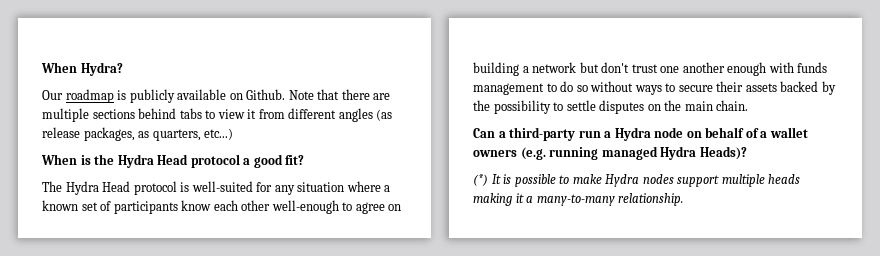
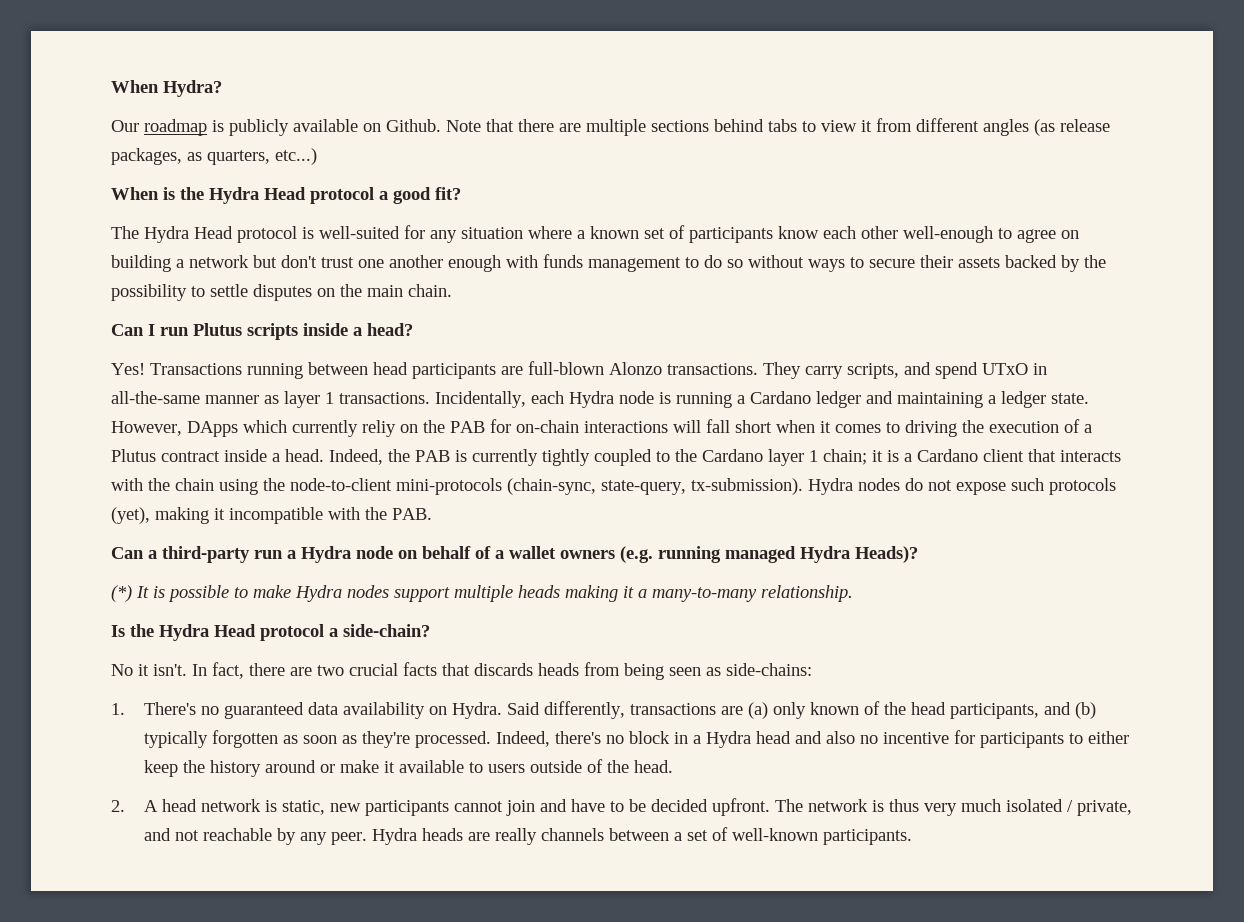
(749, 105) none -> [111,323,413,340] [111,361,1047,379] [111,391,1089,408] [111,419,1092,437] [111,449,1121,466] [111,478,1116,495] [111,507,432,524] // Can I run Plutus scripts inside a head? // Yes! Transactions running between head participants are full-blown Alonzo transactions. They carry scripts, and spend UTxO in all-the-same manner as layer 1 transactions. Incidentally, each Hydra node is running a Cardano ledger and maintaining a ledger state. However, DApps which currently reliy on the PAB for on-chain interactions will fall short when it comes to driving the execution of a Plutus contract inside a head. Indeed, the PAB is currently tightly coupled to the Cardano layer 1 chain; it is a Cardano client that interacts with the chain using the node-to-client mini-protocols (chain-sync, state-query, tx-submission). Hydra nodes do not expose such protocols (yet), making it incompatible with the PAB.
(684, 199) none -> [111,624,430,641] [111,662,812,680] [111,701,1097,719] [144,730,1130,748] [144,759,674,777] [111,798,1133,816] [144,827,913,845] // Is the Hydra Head protocol a side-chain? // No it isn't. In fact, there are two crucial facts that discards heads from being seen as side-chains: // 1. There's no guaranteed data availability on Hydra. Said differently, transactions are (a) only known of the head participants, and (b) typically forgotten as soon as they're processed. Indeed, there's no block in a Hydra head and also no incentive for participants to either keep the history around or make it available to users outside of the head. // 2. A head network is static, new participants cannot join and have to be decided upfront. The network is thus very much isolated / private, and not reachable by any peer. Hydra heads are really channels between a set of well-known participants.

